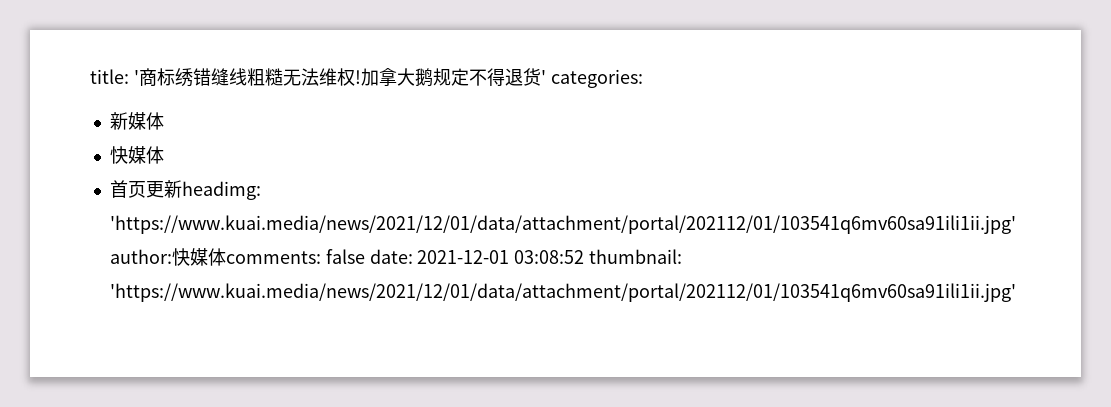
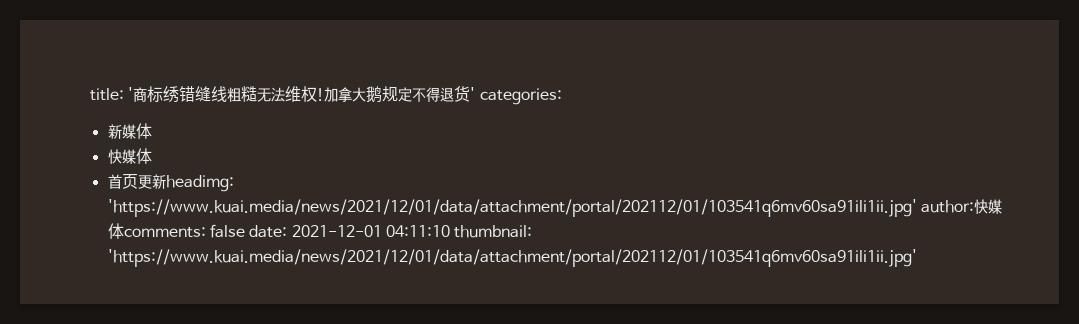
[514,250,585,264] 03:08:52 -> [385,225,450,237] 04:11:10

